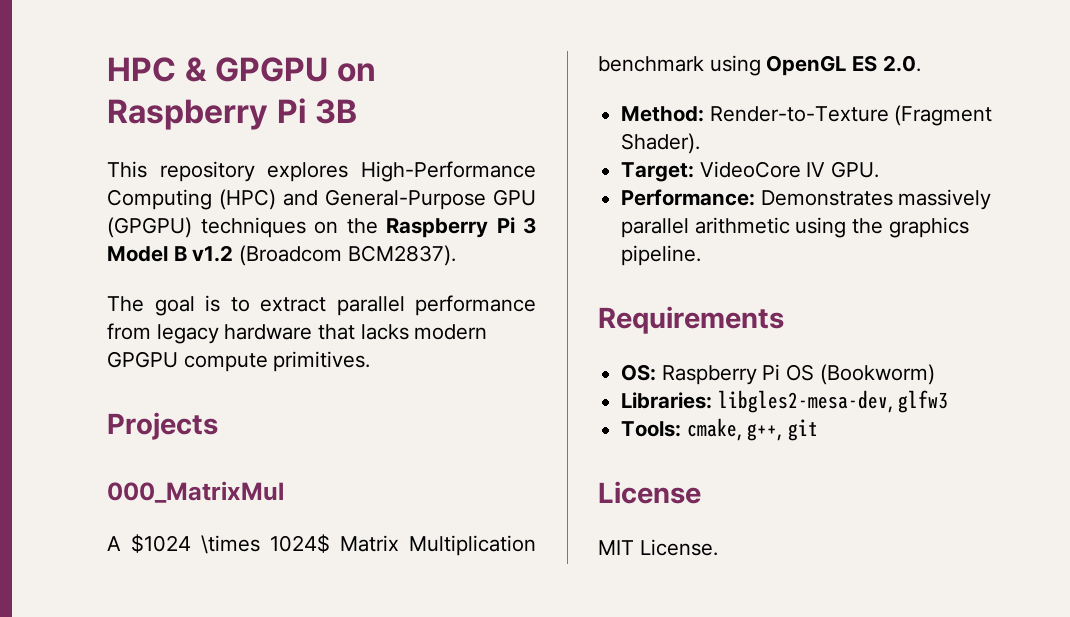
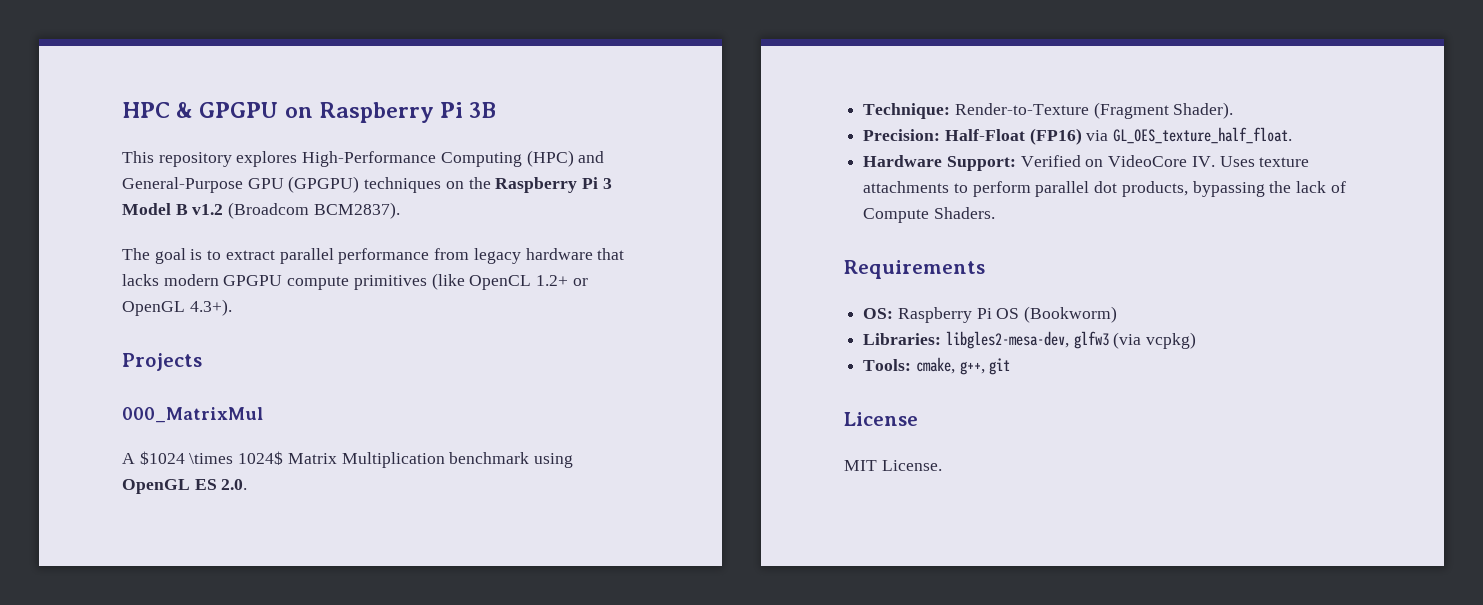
[273,351,371,372] primitives. -> [353,273,588,290] [122,299,232,316] primitives (like OpenCL 1.2+ or OpenGL 4.3+).
[621,106,705,122] Method: -> [863,103,951,119] Technique:
[621,161,880,182] [621,189,992,210] [621,217,969,238] [621,245,702,266] Target: VideoCore IV GPU. // Performance: Demonstrates massively parallel arithmetic using the graphics pipeline. -> [863,127,1293,145] [863,155,1310,171] [863,181,1346,197] [863,207,995,223] Precision: Half-Float (FP16) via GL_OES_texture_half_float. // Hardware Support: Verified on VideoCore IV. Uses texture attachments to perform parallel dot products, bypassing the lack of Compute Shaders.
(949, 401) none -> [1113,332,1197,349] (via vcpkg)

